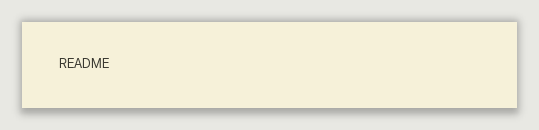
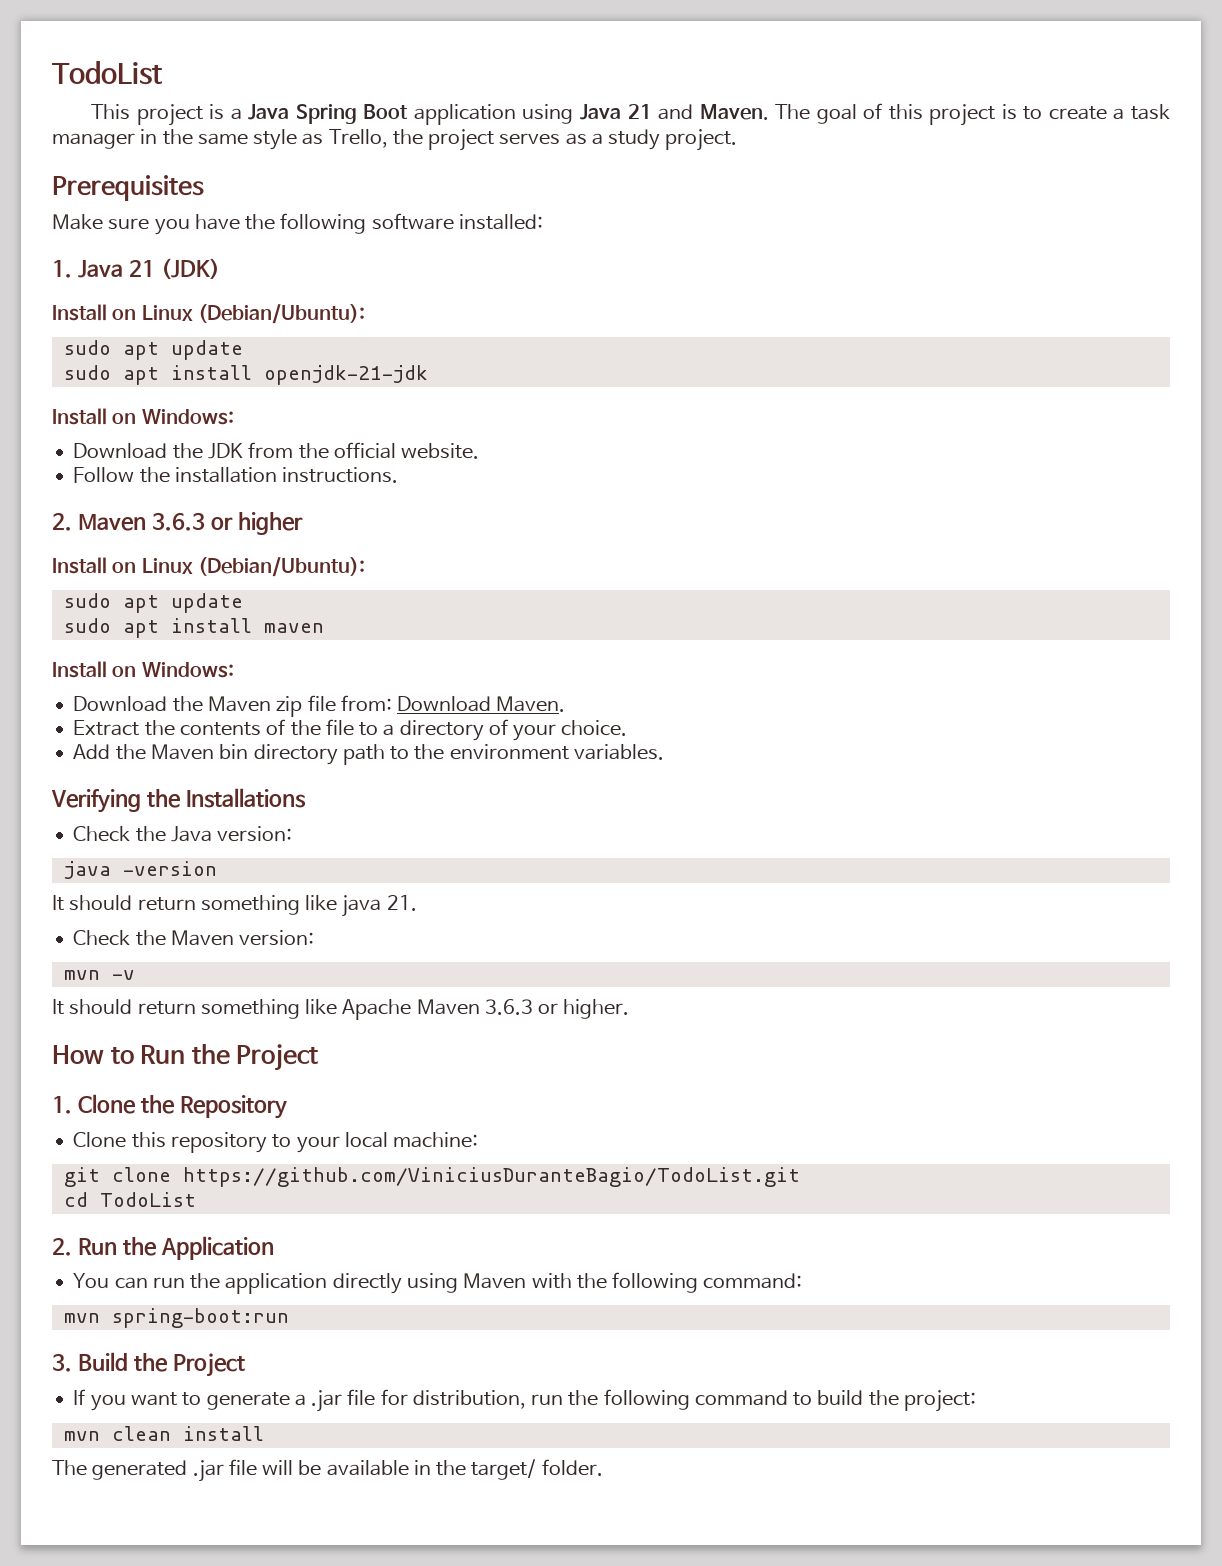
[59,58,109,68] README -> [52,61,162,85] [91,103,1171,126] [52,129,738,151] [52,175,204,201] [52,213,543,235] [52,258,220,279] [52,304,365,324] [63,340,243,360] [63,365,428,385] [52,408,234,425] [73,442,480,459] [73,467,399,483] [52,512,303,535] [52,557,365,577] [63,593,243,613] [63,618,324,638] [52,661,234,678] [73,695,566,717] [73,719,628,741] [73,744,664,765] [51,788,306,813] [73,826,293,842] [63,861,217,879] [52,895,417,917] [73,930,315,946] [63,970,135,980] [52,999,630,1020] [52,1044,319,1071] [52,1094,287,1119] [73,1132,479,1153] [63,1167,800,1187] [63,1192,196,1207] [52,1236,274,1260] [73,1272,803,1294] [63,1308,289,1328] [52,1352,245,1377] [73,1389,976,1412] [63,1426,264,1441] [52,1459,603,1482] TodoList // This project is a Java Spring Boot application using Java 21 and Maven. The goal of this project is to create a task manager in the same style as Trello, the project serves as a study project. // Prerequisites // Make sure you have the following software installed: // 1. Java 21 (JDK) // Install on Linux (Debian/Ubuntu): // sudo apt update // sudo apt install openjdk-21-jdk // Install on Windows: // Download the JDK from the official website. // Follow the installation instructions. // 2. Maven 3.6.3 or higher // Install on Linux (Debian/Ubuntu): // sudo apt update // sudo apt install maven // Install on Windows: // Download the Maven zip file from: Download Maven. // Extract the contents of the file to a directory of your choice. // Add the Maven bin directory path to the environment variables. // Verifying the Installations // Check the Java version: // java -version // It should return something like java 21. // Check the Maven version: // mvn -v // It should return something like Apache Maven 3.6.3 or higher. // How to Run the Project // 1. Clone the Repository // Clone this repository to your local machine: // git clone https://github.com/ViniciusDuranteBagio/TodoList.git // cd TodoList // 2. Run the Application // You can run the application directly using Maven with the following command: // mvn spring-boot:run // 3. Build the Project // If you want to generate a .jar file for distribution, run the following command to build the project: // mvn clean install // The generated .jar file will be available in the target/ folder.

